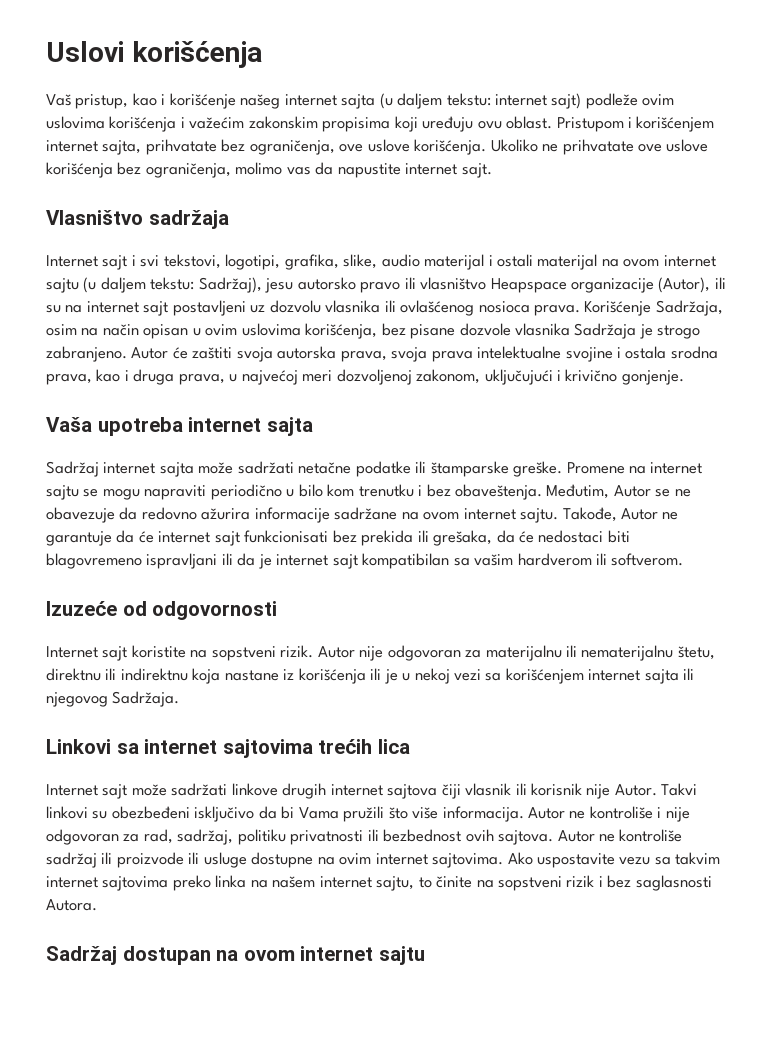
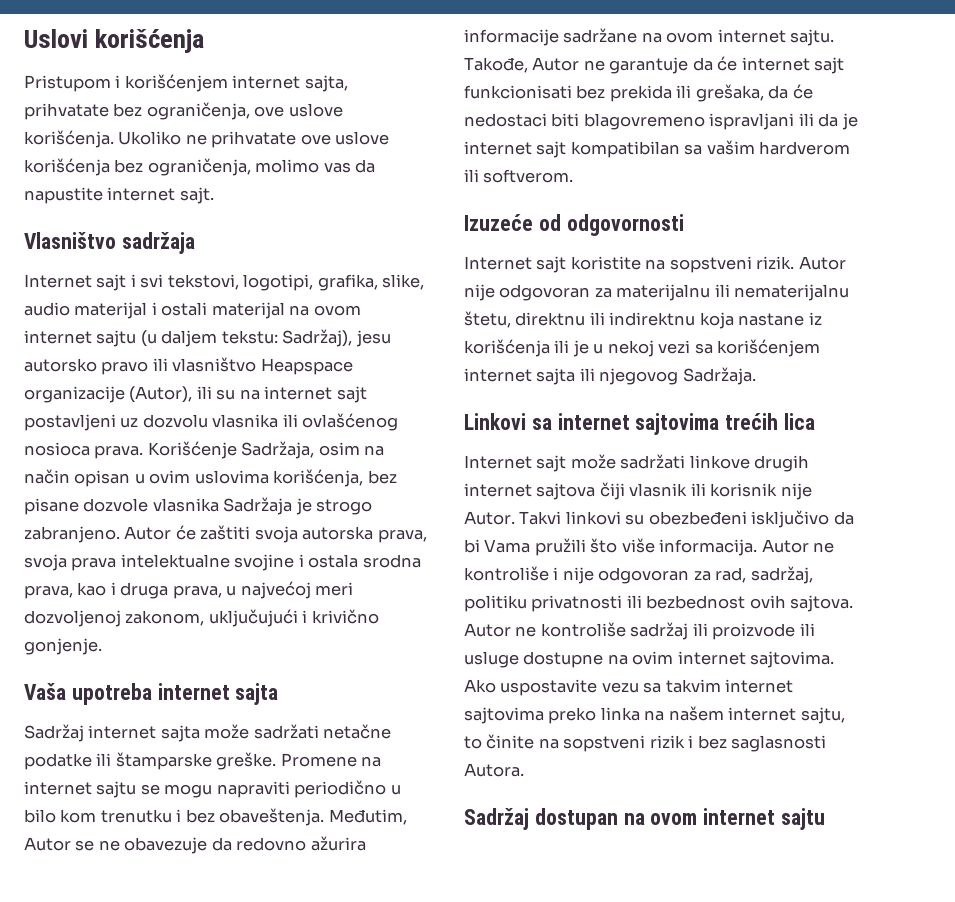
[46,93,675,109] [46,116,553,132] Vaš pristup, kao i korišćenje našeg internet sajta (u daljem tekstu: internet sajt) podleže ovim uslovima korišćenja i važećim zakonskim propisima koji uređuju ovu oblast. -> (205, 41) none

